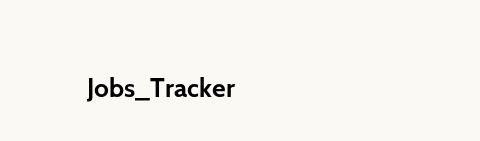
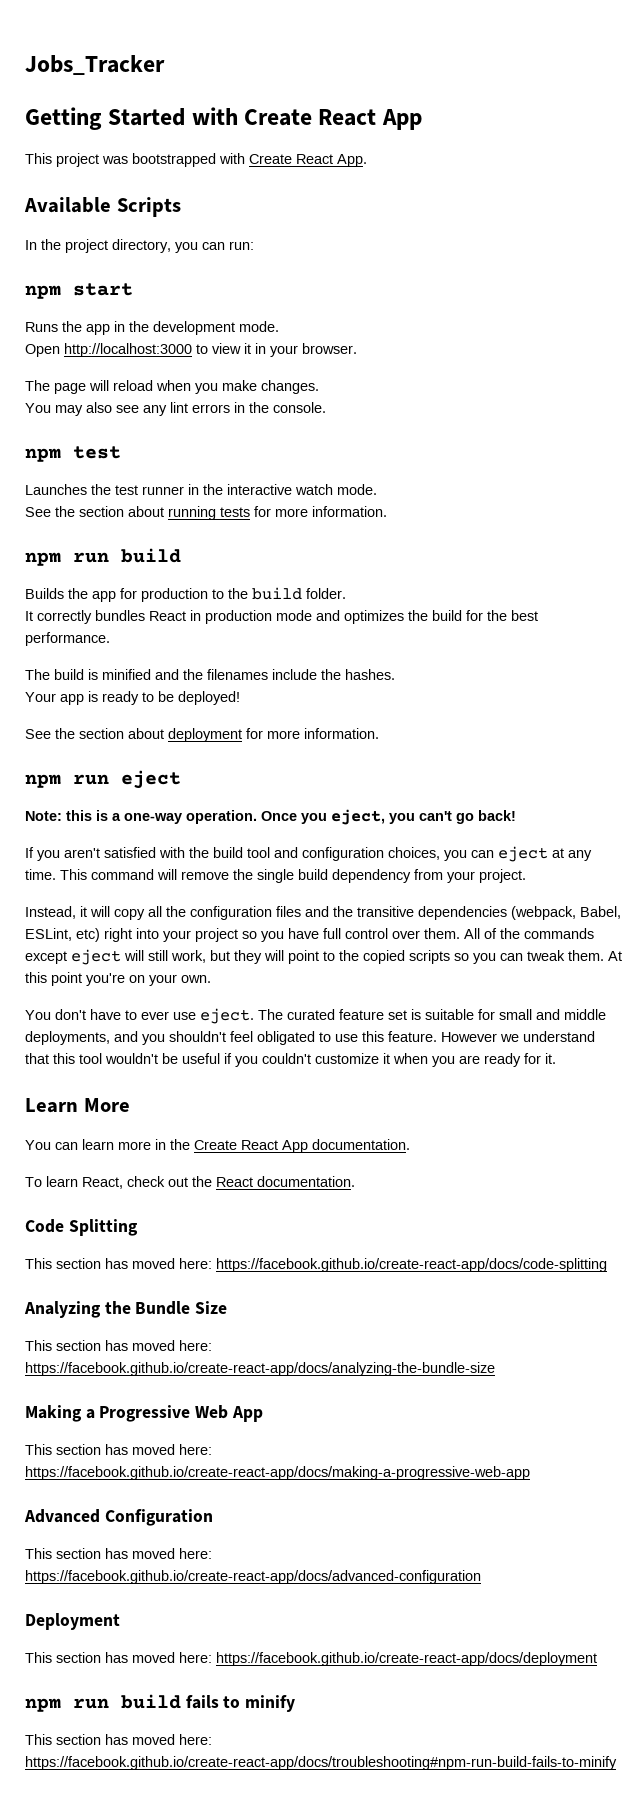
(236, 89) none -> [25,107,422,130] [25,153,367,167] [24,197,181,217] [25,239,254,253] [25,283,133,299] [25,321,279,335] [25,343,357,357] [25,380,319,394] [25,402,326,416] [25,446,121,462] [25,484,377,495] [25,506,387,520] [25,548,181,566] [25,587,346,602] [25,610,538,624] [25,632,110,646] [25,669,395,680] [25,691,240,705] [25,728,379,742] [25,770,181,789] [25,809,516,825] [25,846,592,862] [25,869,526,883] [25,906,621,920] [25,928,594,942] [25,949,622,965] [25,972,211,986] [25,1008,606,1024] [25,1031,595,1045] [25,1053,556,1067] [25,1098,130,1113] [25,1139,410,1153] [25,1176,355,1189] [25,1219,138,1236] [25,1258,607,1272] [24,1301,228,1318] [25,1340,212,1351] [25,1362,495,1376] [25,1405,263,1422] [25,1444,212,1455] [25,1466,530,1480] [24,1509,213,1526] [25,1548,212,1559] [25,1570,481,1584] [25,1613,120,1630] [25,1652,597,1666] [25,1694,296,1712] [25,1734,212,1745] [25,1756,617,1770] // Getting Started with Create React App // This project was bootstrapped with Create React App. // Available Scripts // In the project directory, you can run: // npm start // Runs the app in the development mode. // Open http://localhost:3000 to view it in your browser. // The page will reload when you make changes. // You may also see any lint errors in the console. // npm test // Launches the test runner in the interactive watch mode. // See the section about running tests for more information. // npm run build // Builds the app for production to the build folder. // It correctly bundles React in production mode and optimizes the build for the best performance. // The build is minified and the filenames include the hashes. // Your app is ready to be deployed! // See the section about deployment for more information. // npm run eject // Note: this is a one-way operation. Once you eject, you can't go back! // If you aren't satisfied with the build tool and configuration choices, you can eject at any time. This command will remove the single build dependency from your project. // Instead, it will copy all the configuration files and the transitive dependencies (webpack, Babel, ESLint, etc) right into your project so you have full control over them. All of the commands except eject will still work, but they will point to the copied scripts so you can tweak them. At this point you're on your own. // You don't have to ever use eject. The curated feature set is suitable for small and middle deployments, and you shouldn't feel obligated to use this feature. However we understand that this tool wouldn't be useful if you couldn't customize it when you are ready for it. // Learn More // You can learn more in the Create React App documentation. // To learn React, check out the React documentation. // Code Splitting // This section has moved here: https://facebook.github.io/create-react-app/docs/code-splitting // Analyzing the Bundle Size // This section has moved here: https://facebook.github.io/create-react-app/docs/analyzing-the-bundle-size // Making a Progressive Web App // This section has moved here: https://facebook.github.io/create-react-app/docs/making-a-progressive-web-app // Advanced Configuration // This section has moved here: https://facebook.github.io/create-react-app/docs/advanced-configuration // Deployment // This section has moved here: https://facebook.github.io/create-react-app/docs/deployment // npm run build fails to minify // This section has moved here: https://facebook.github.io/create-react-app/docs/troubleshooting#npm-run-build-fails-to-minify

